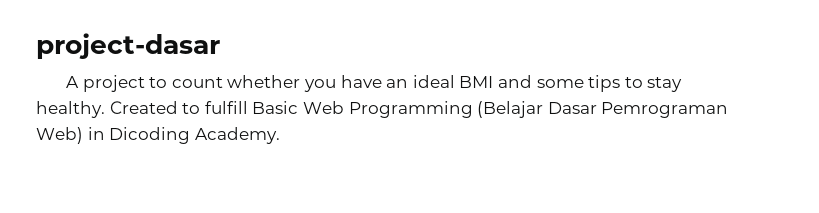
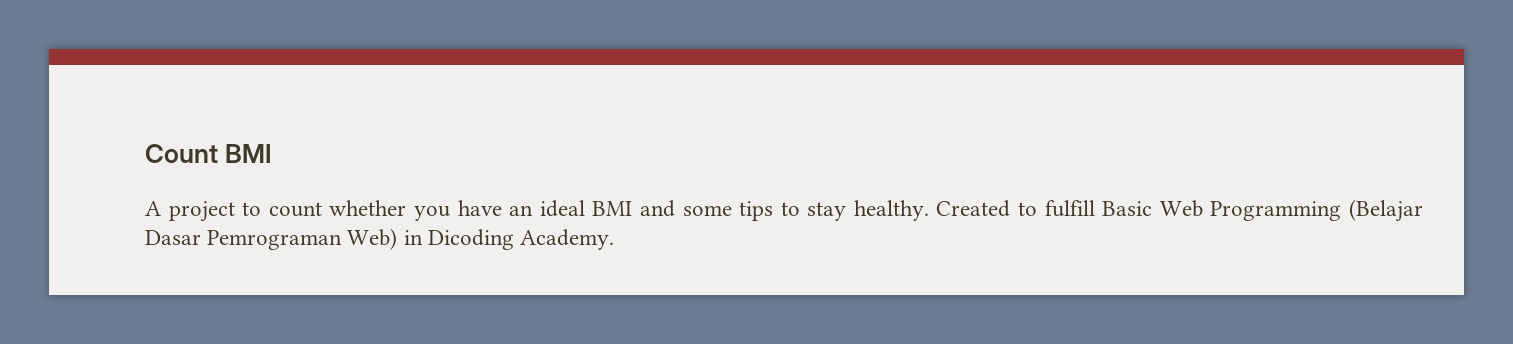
[36,33,220,59] project-dasar -> [145,144,273,163] Count BMI

